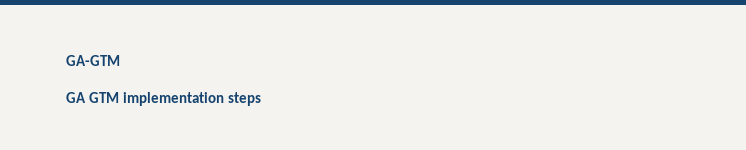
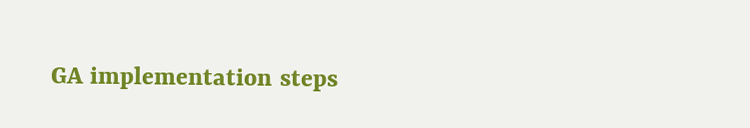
[66,55,120,66] [66,92,119,103] GA-GTM // GA GTM -> [50,67,84,84] GA

